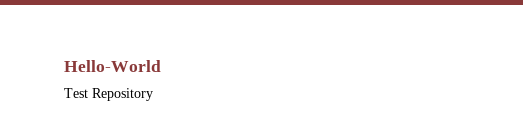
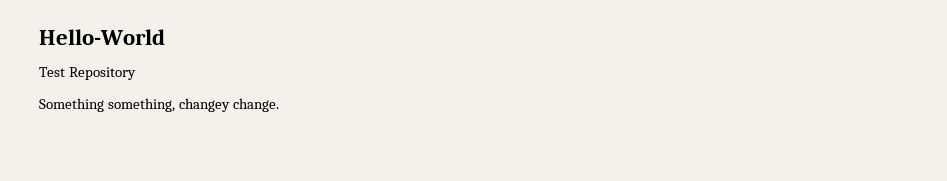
(153, 94) none -> [39,98,279,112] // Something something, changey change.

